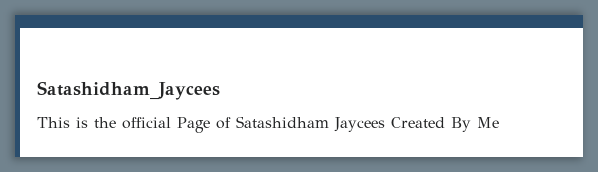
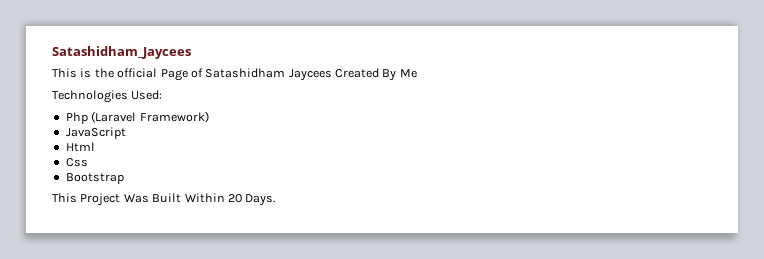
(499, 122) none -> [52,90,163,103] [65,111,209,124] [65,127,126,139] [65,142,95,152] [65,158,88,167] [65,173,124,184] [52,193,276,206] // Technologies Used: // Php (Laravel Framework) // JavaScript // Html // Css // Bootstrap // This Project Was Built Within 20 Days.

